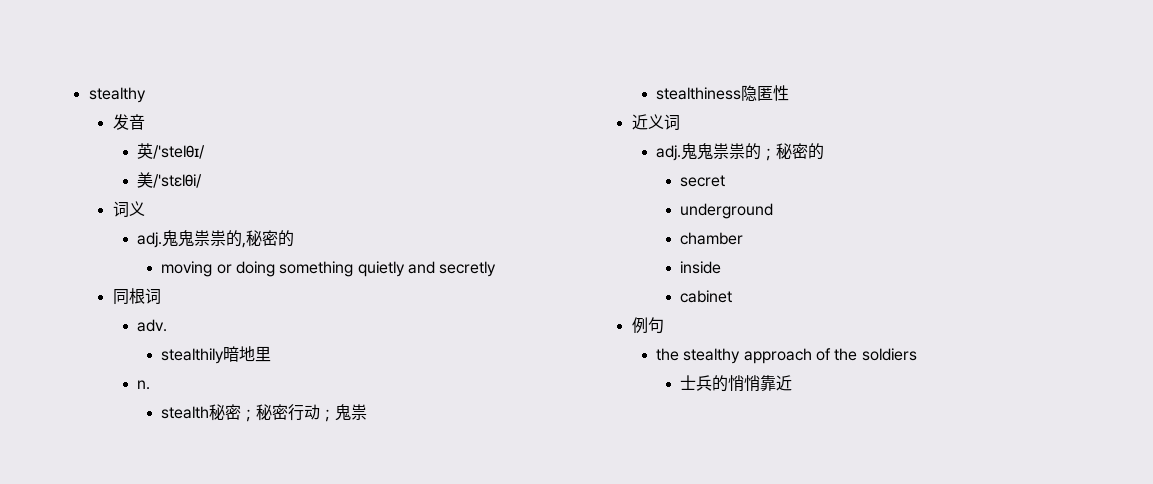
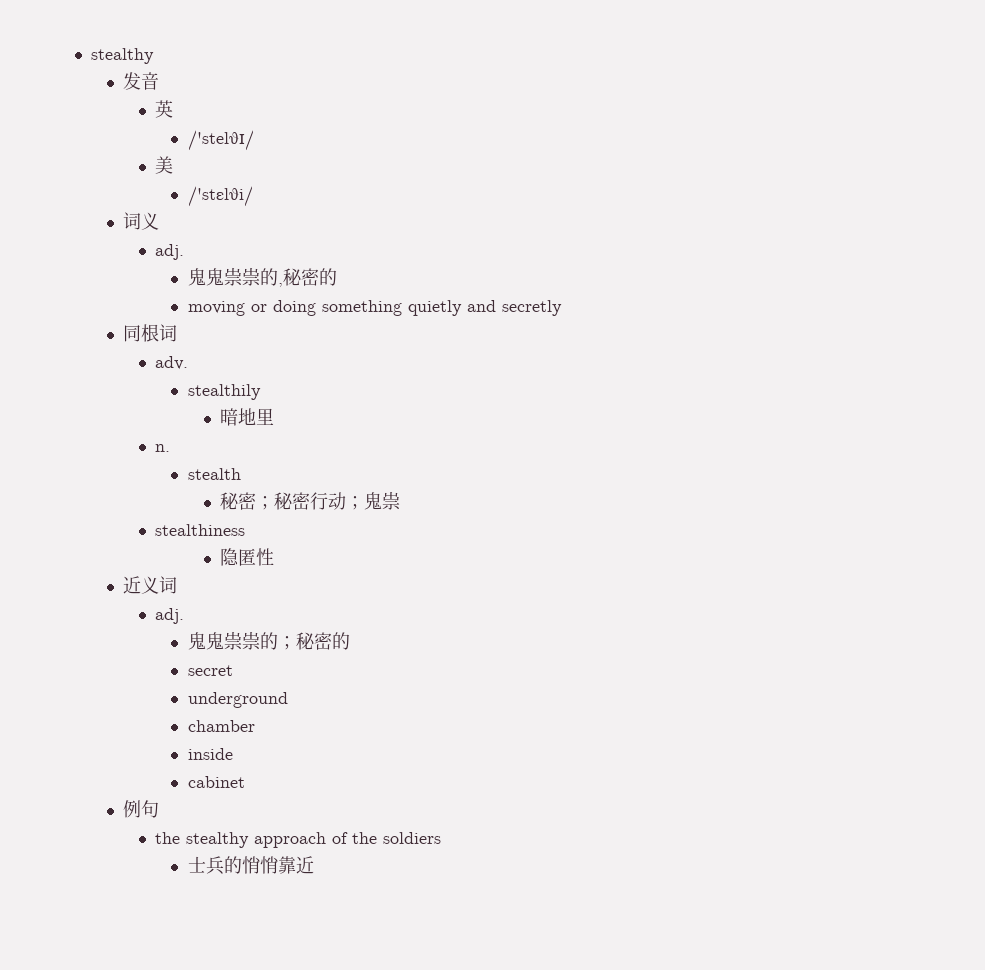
(154, 151) none -> (174, 109) //
(154, 180) none -> (174, 165) //
(163, 240) none -> (185, 252) //
(225, 356) none -> (261, 392) //
(210, 412) none -> (241, 474) //
(742, 93) none -> (246, 530) //
(682, 153) none -> (185, 616) //

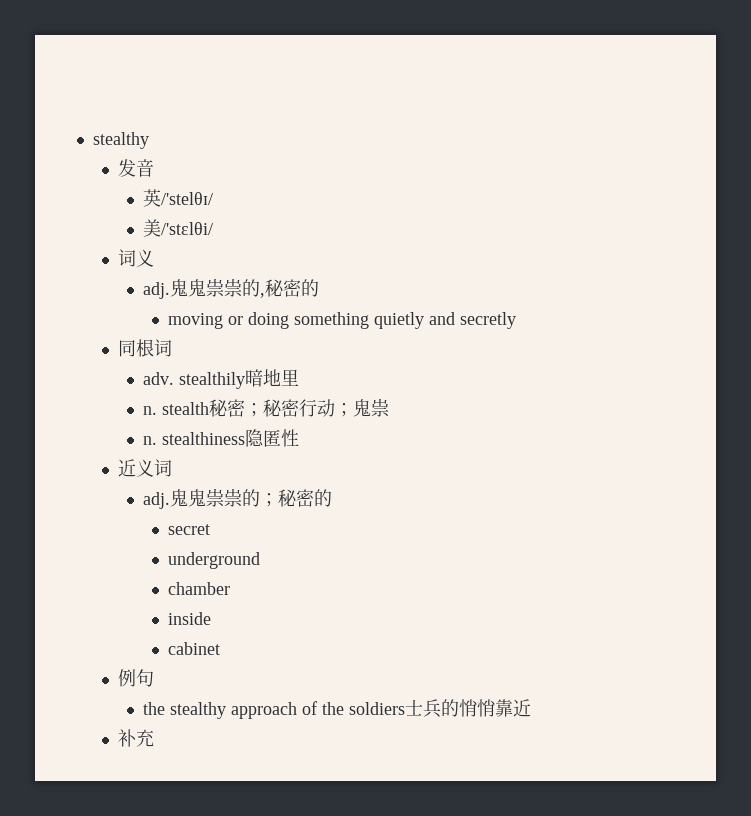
(174, 109) // -> (162, 198) none
(174, 165) // -> (162, 228) none
(185, 252) // -> (171, 290) none
(189, 363) // -> (175, 378) none
(261, 392) // -> (246, 380) none
(171, 448) // -> (158, 410) none
(241, 474) // -> (210, 408) none
(400, 500) none -> [143,436,158,445] n.
(246, 530) // -> (246, 438) none
(185, 616) // -> (171, 500) none
(442, 838) // -> (406, 708) none
(314, 865) none -> [117,729,154,747] // 补充

